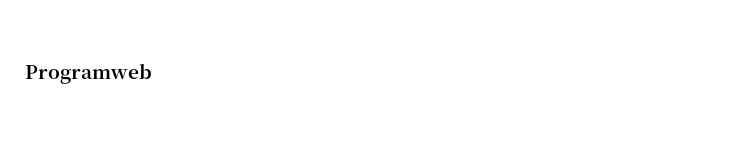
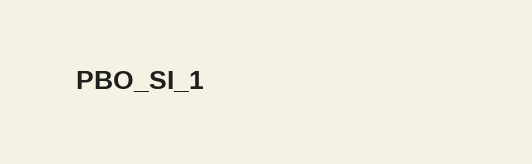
[25,63,152,84] Programweb -> [76,71,204,92] PBO_SI_1

